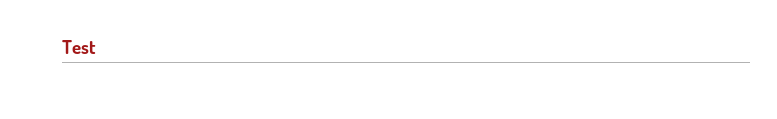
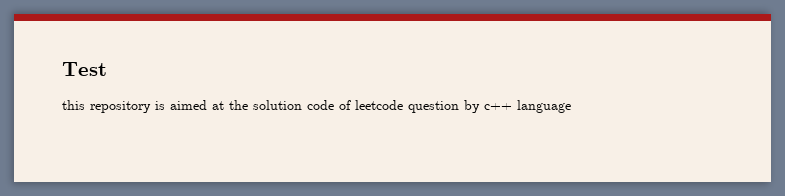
(96, 47) none -> [62,100,571,113] // this repository is aimed at the solution code of leetcode question by c++ language

